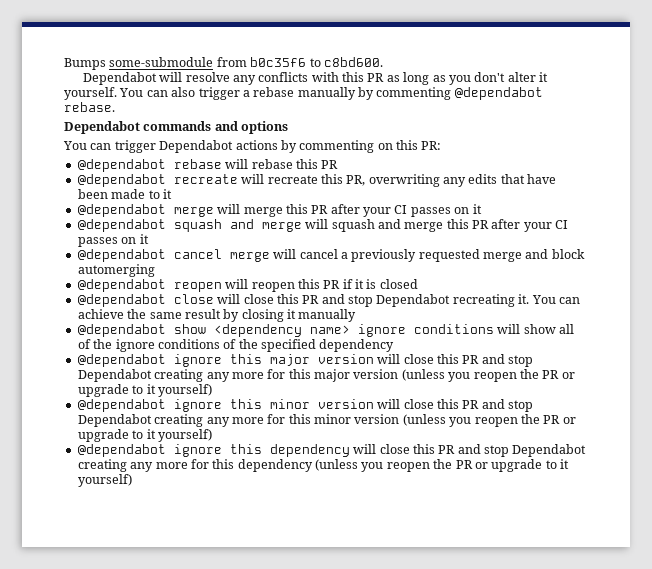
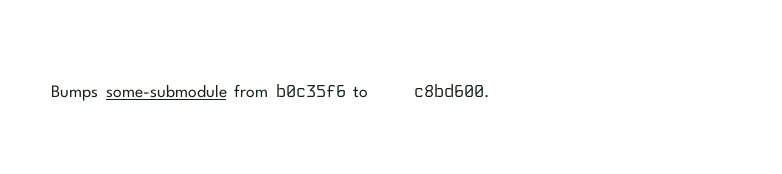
[82,72,549,85] [64,87,543,100] [64,102,115,112] [64,121,289,134] [63,140,442,153] [77,159,339,172] [77,174,557,187] [77,189,172,199] [77,204,482,217] [77,219,569,232] [77,234,149,247] [77,249,585,262] [77,264,155,277] [77,279,418,292] [77,294,580,307] [77,309,357,322] [77,324,574,337] [77,339,395,352] [77,354,533,367] [77,369,575,382] [77,384,212,397] [77,399,533,412] [77,414,576,427] [77,429,212,442] [77,444,587,457] [77,459,569,472] [77,474,132,487] // Dependabot will resolve any conflicts with this PR as long as you don't alter it yourself. You can also trigger a rebase manually by commenting @dependabot rebase. // Dependabot commands and options // You can trigger Dependabot actions by commenting on this PR: // @dependabot rebase will rebase this PR // @dependabot recreate will recreate this PR, overwriting any edits that have been made to it // @dependabot merge will merge this PR after your CI passes on it // @dependabot squash and merge will squash and merge this PR after your CI passes on it // @dependabot cancel merge will cancel a previously requested merge and block automerging // @dependabot reopen will reopen this PR if it is closed // @dependabot close will close this PR and stop Dependabot recreating it. You can achieve the same result by closing it manually // @dependabot show <dependency name> ignore conditions will show all of the ignore conditions of the specified dependency // @dependabot ignore this major version will close this PR and stop Dependabot creating any more for this major version (unless you reopen the PR or upgrade to it yourself) // @dependabot ignore this minor version will close this PR and stop Dependabot creating any more for this minor version (unless you reopen the PR or upgrade to it yourself) // @dependabot ignore this dependency will close this PR and stop Dependabot creating any more for this dependency (unless you reopen the PR or upgrade to it yourself) -> (489, 91) none

